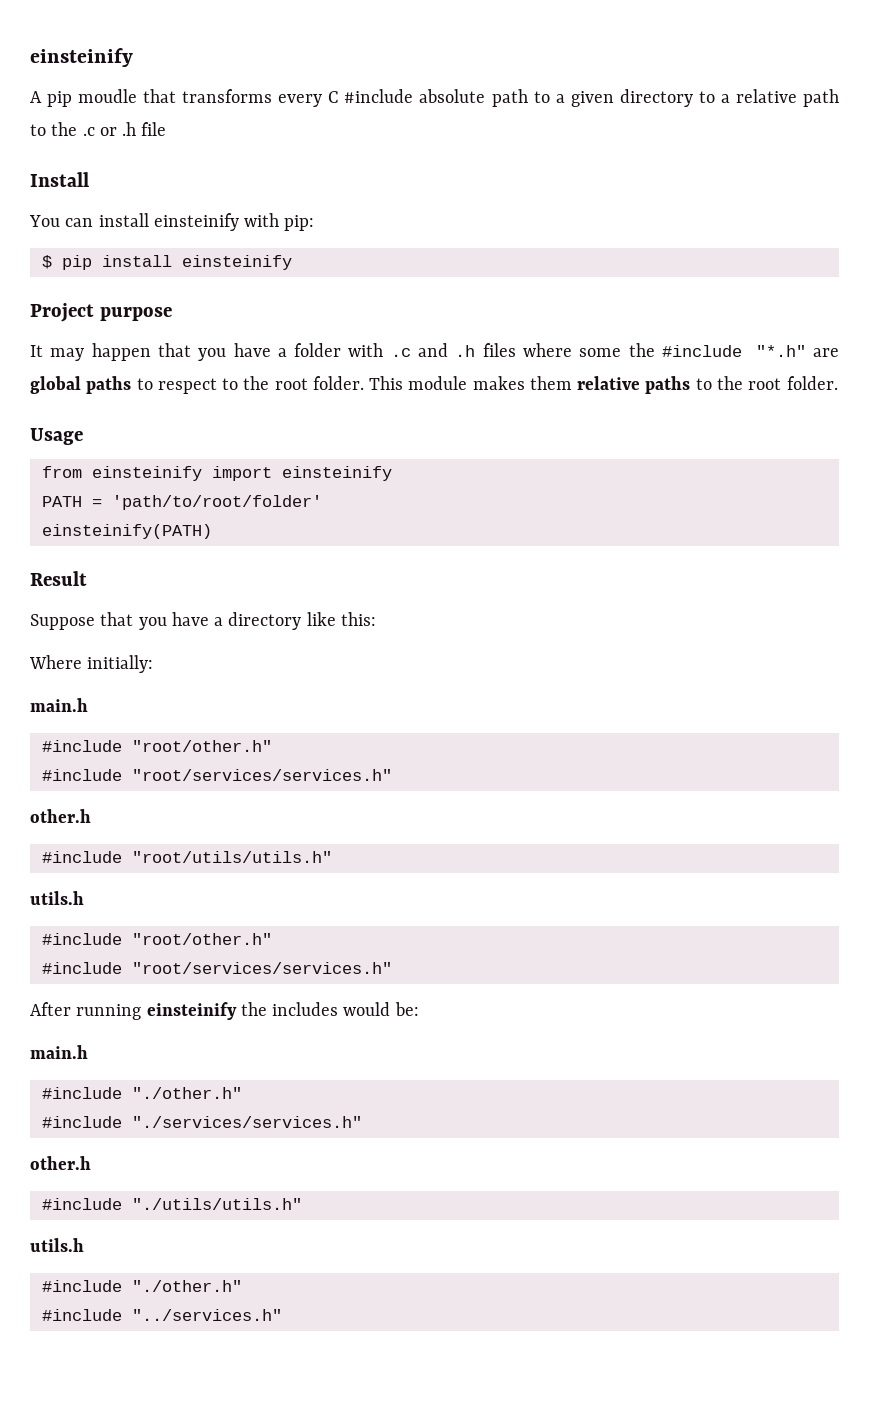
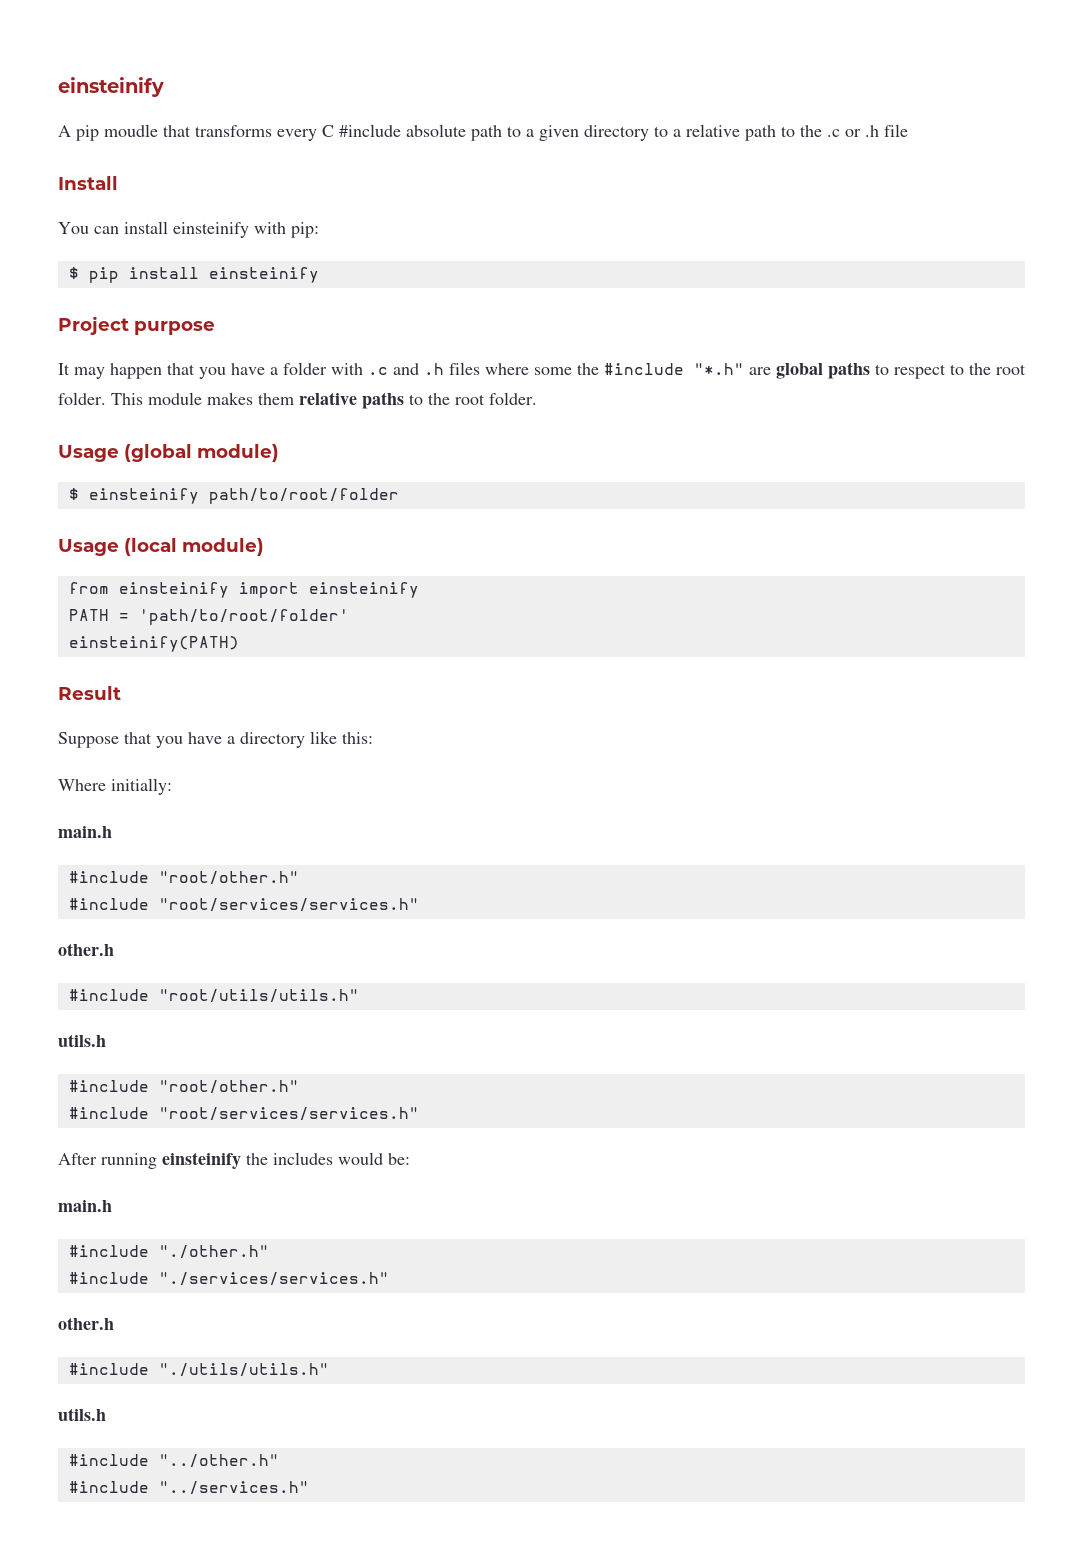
(83, 436) none -> [124,444,279,462] [68,488,399,504] [58,538,264,556] (global module) // $ einsteinify path/to/root/folder // Usage (local module)
[131,1280,242,1292] "./other.h" -> [158,1454,279,1468] "../other.h"

